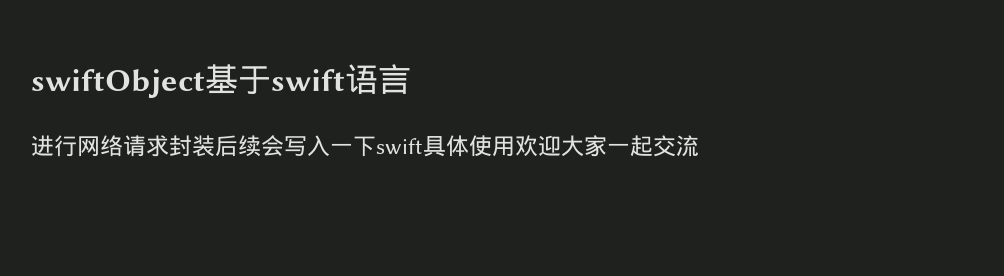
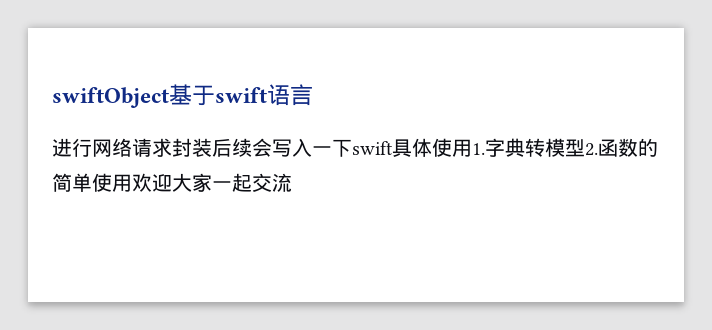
(515, 146) none -> [472,138,658,157] [52,173,132,192] 1.字典转模型2.函数的简单使用

